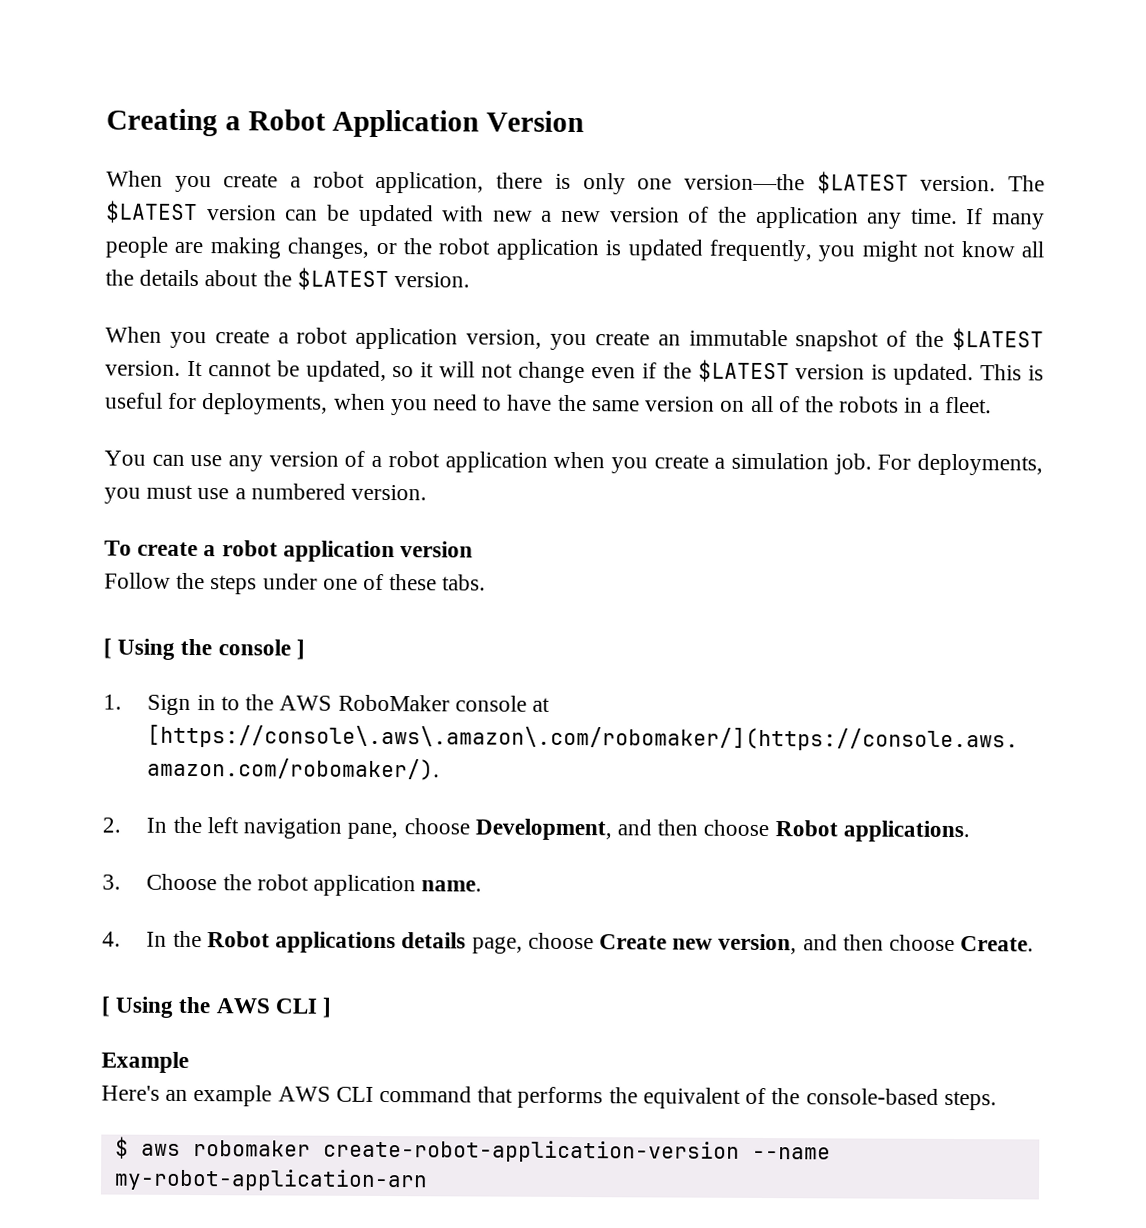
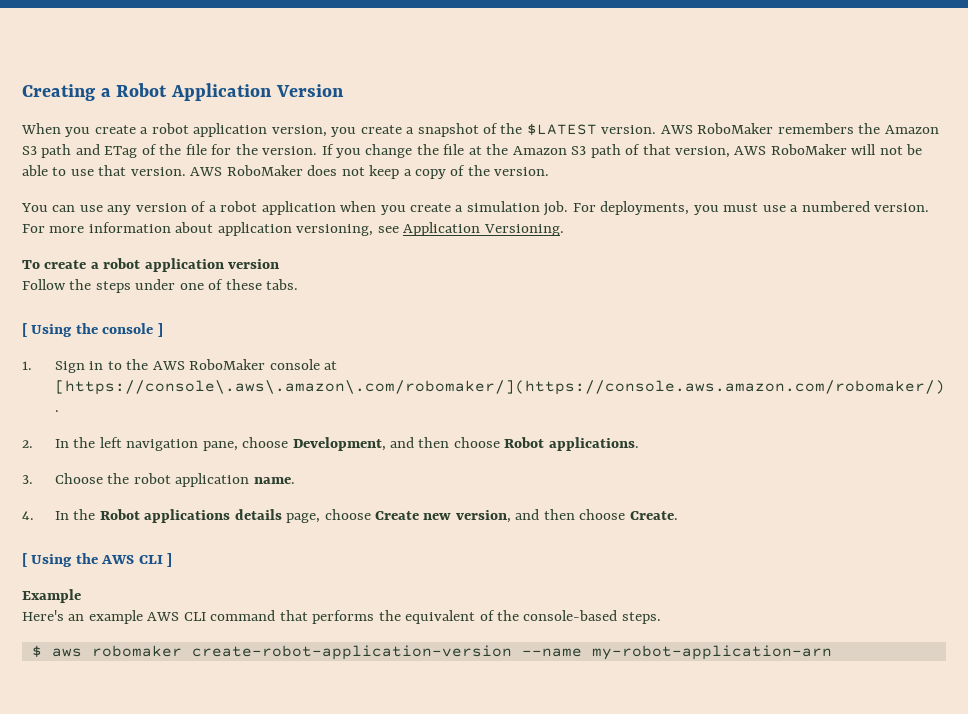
[106,170,1045,195] [106,200,1045,230] [105,236,1044,262] [105,267,471,291] // When you create a robot application, there is only one version—the $LATEST version. The $LATEST version can be updated with new a new version of the application any time. If many people are making changes, or the robot application is updated frequently, you might not know all the details about the $LATEST version. -> (344, 90) none
[657,329,788,347] an immutable -> [406,127,415,134] a
[186,359,1044,386] [105,392,992,416] It cannot be updated, so it will not change even if the $LATEST version is updated. This is useful for deployments, when you need to have the same version on all of the robots in a fleet. -> [660,123,939,134] [22,144,923,158] [22,165,550,179] AWS RoboMaker remembers the Amazon S3 path and ETag of the file for the version. If you change the file at the Amazon S3 path of that version, AWS RoboMaker will not be able to use that version. AWS RoboMaker does not keep a copy of the version.
(428, 492) none -> [22,222,564,236] For more information about application versioning, see Application Versioning.

